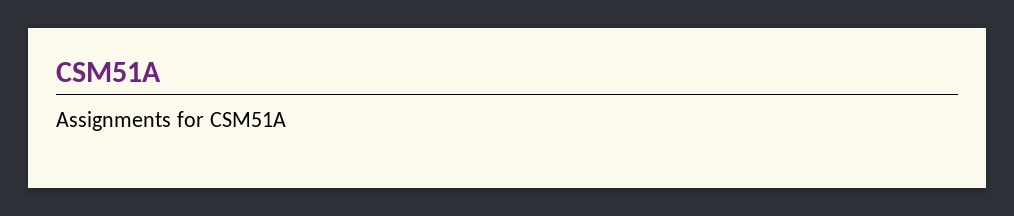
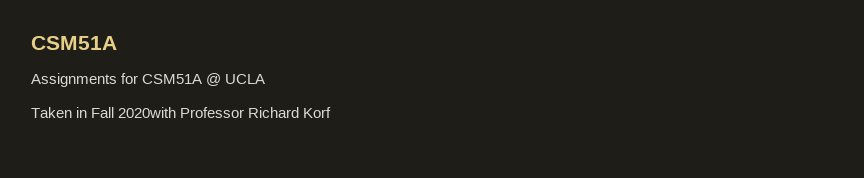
(286, 119) none -> [206,73,266,86] [31,107,332,118] @ UCLA // Taken in Fall 2020with Professor Richard Korf

